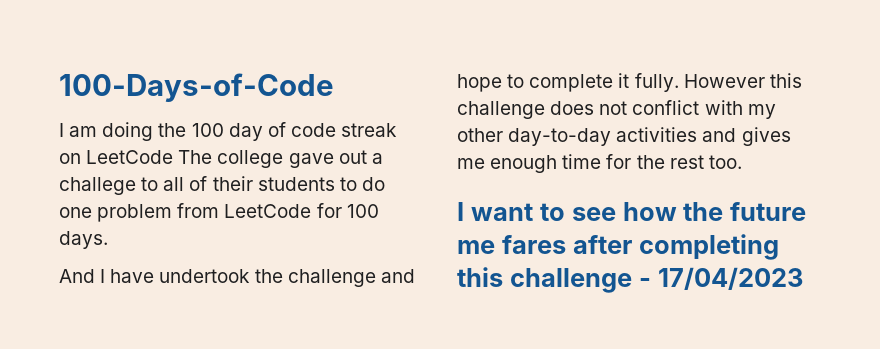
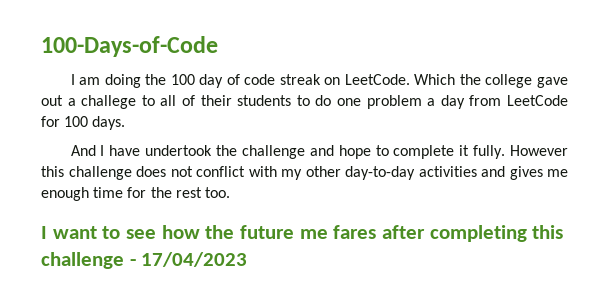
[86,150,213,164] LeetCode The -> [344,74,481,85] LeetCode. Which the
(173, 213) none -> [427,95,465,109] a day

